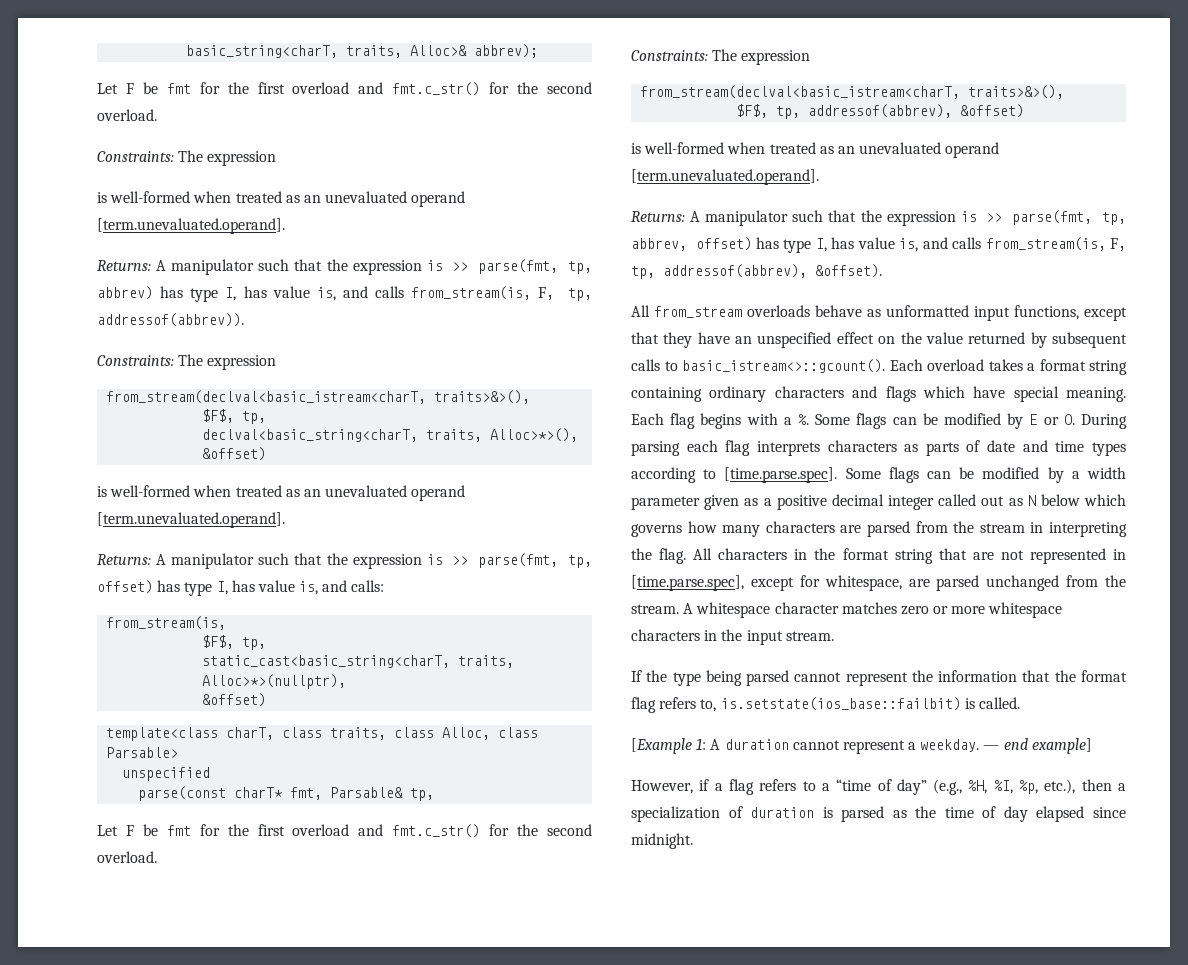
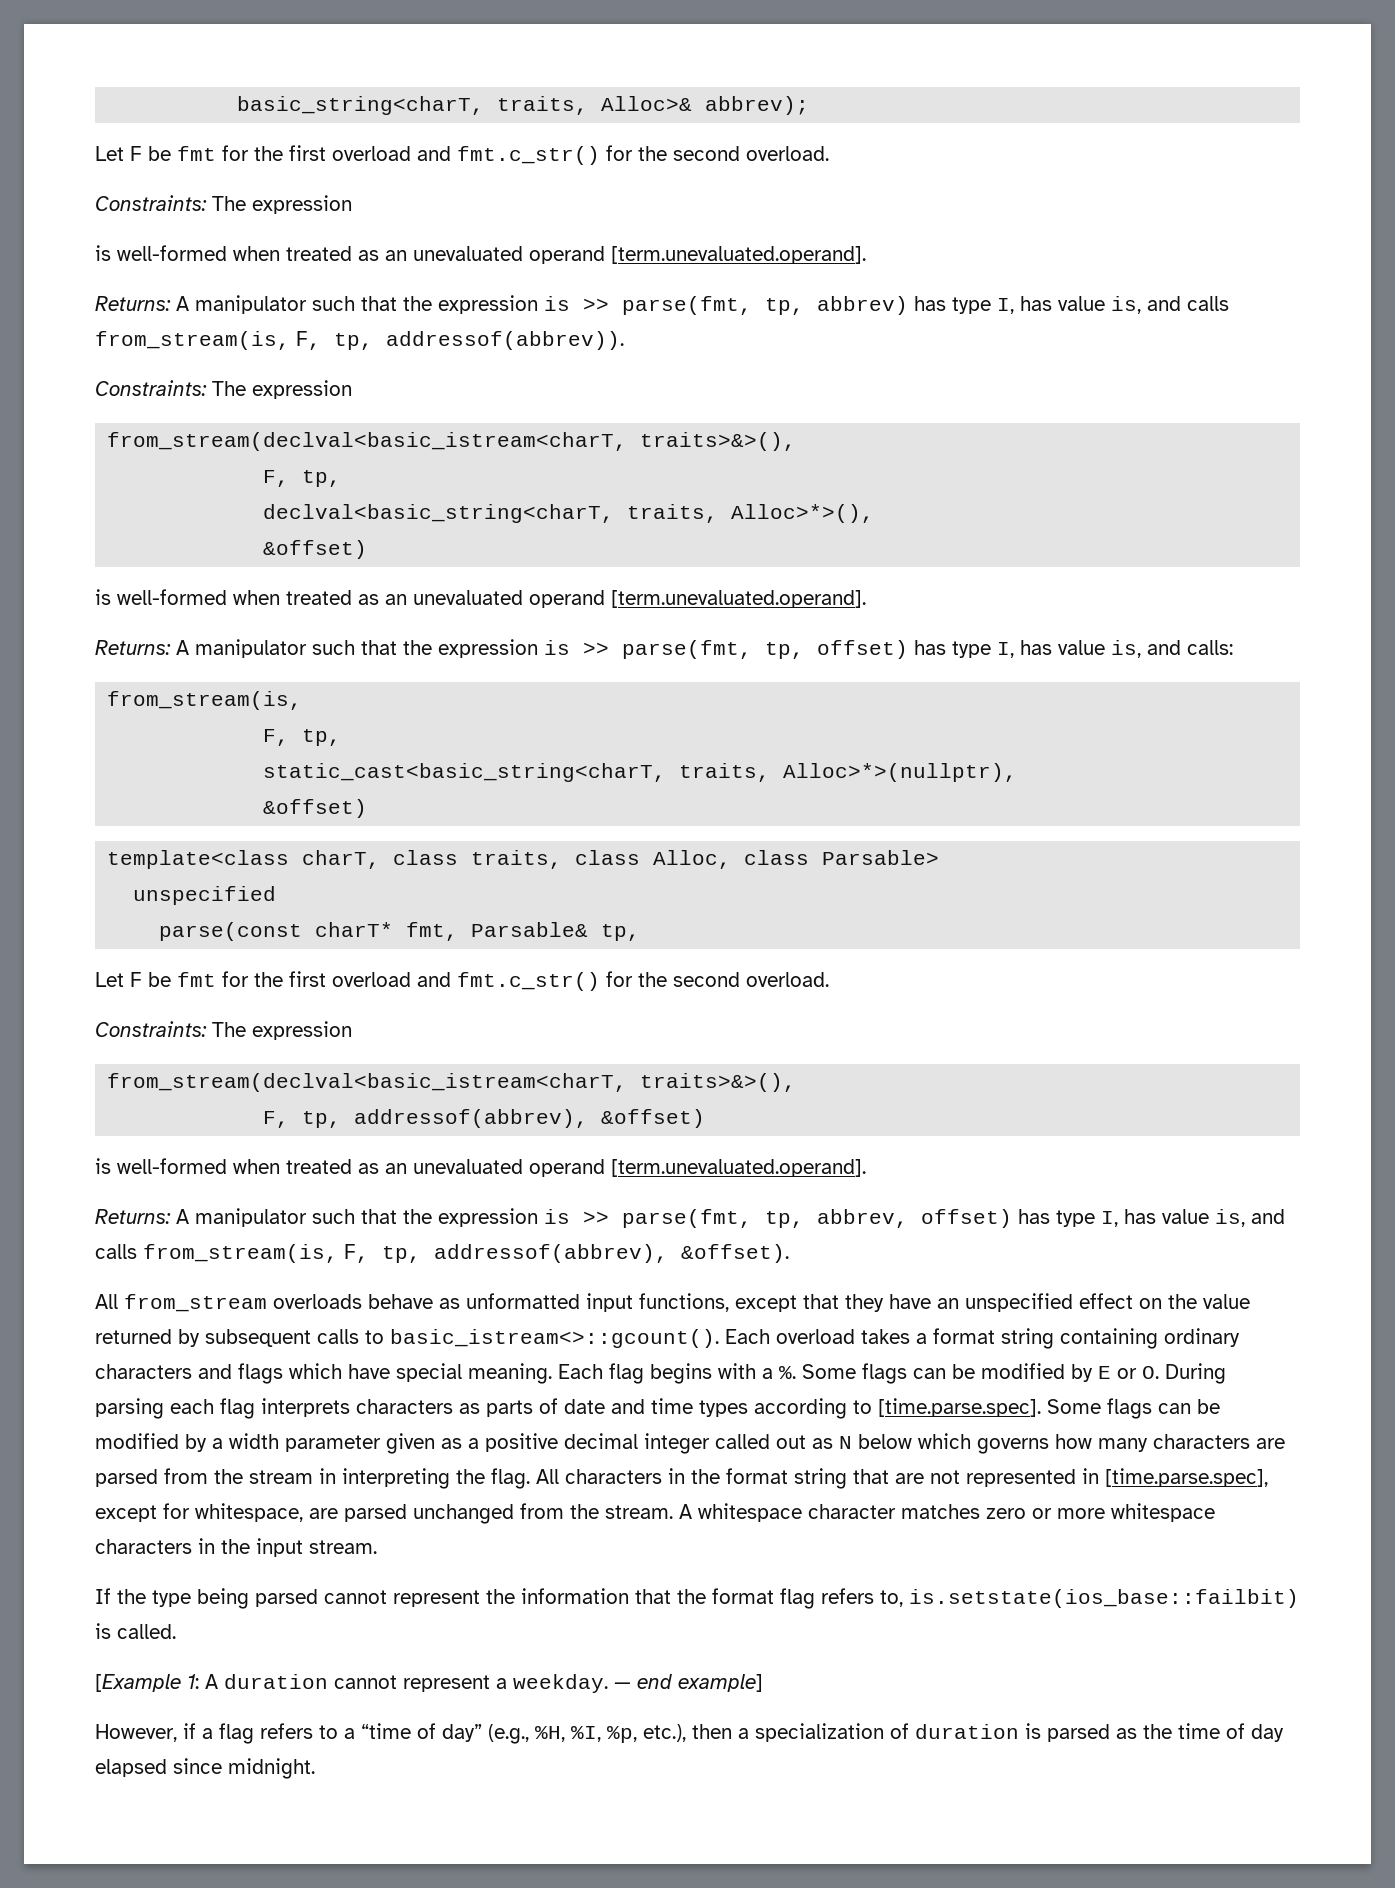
[202,409,235,423] $F$, -> [263,470,290,487] F,
[202,635,235,649] $F$, -> [263,729,290,746] F,
[736,104,769,118] $F$, -> [263,1111,290,1128] F,

